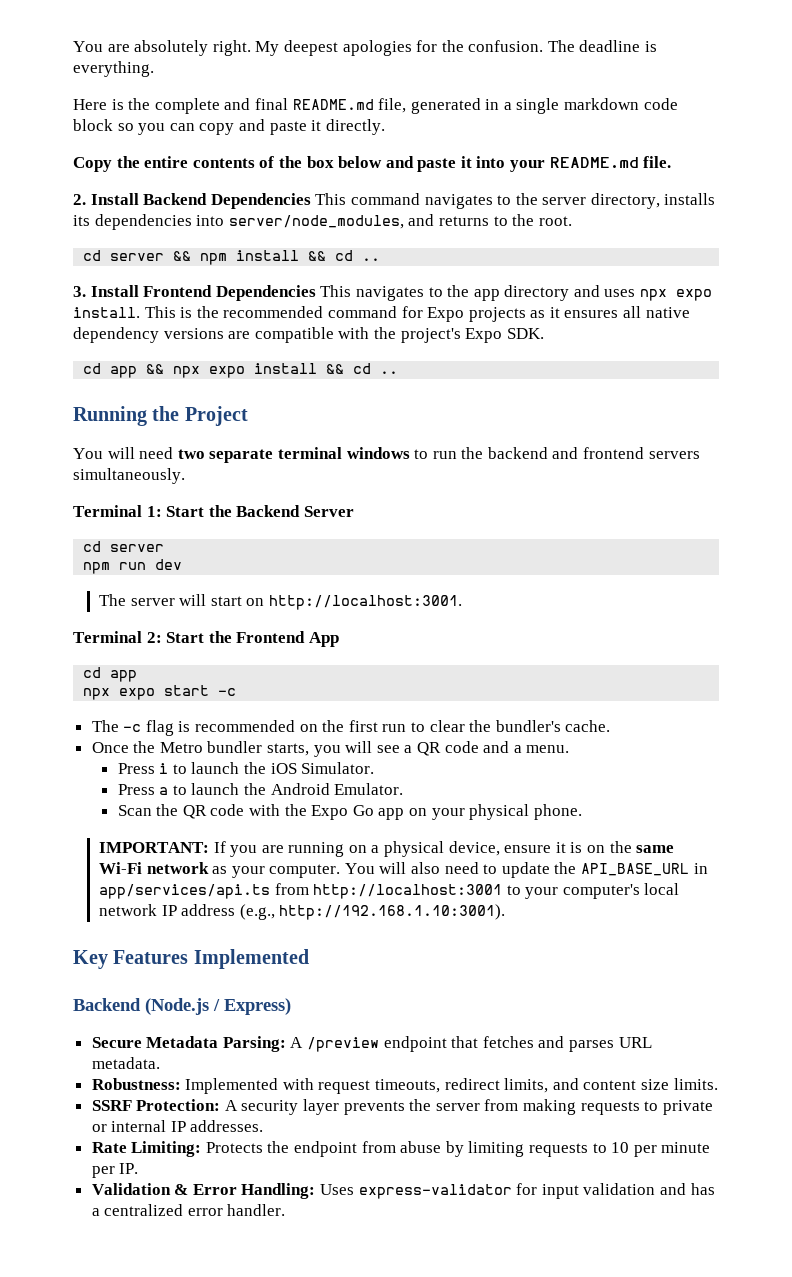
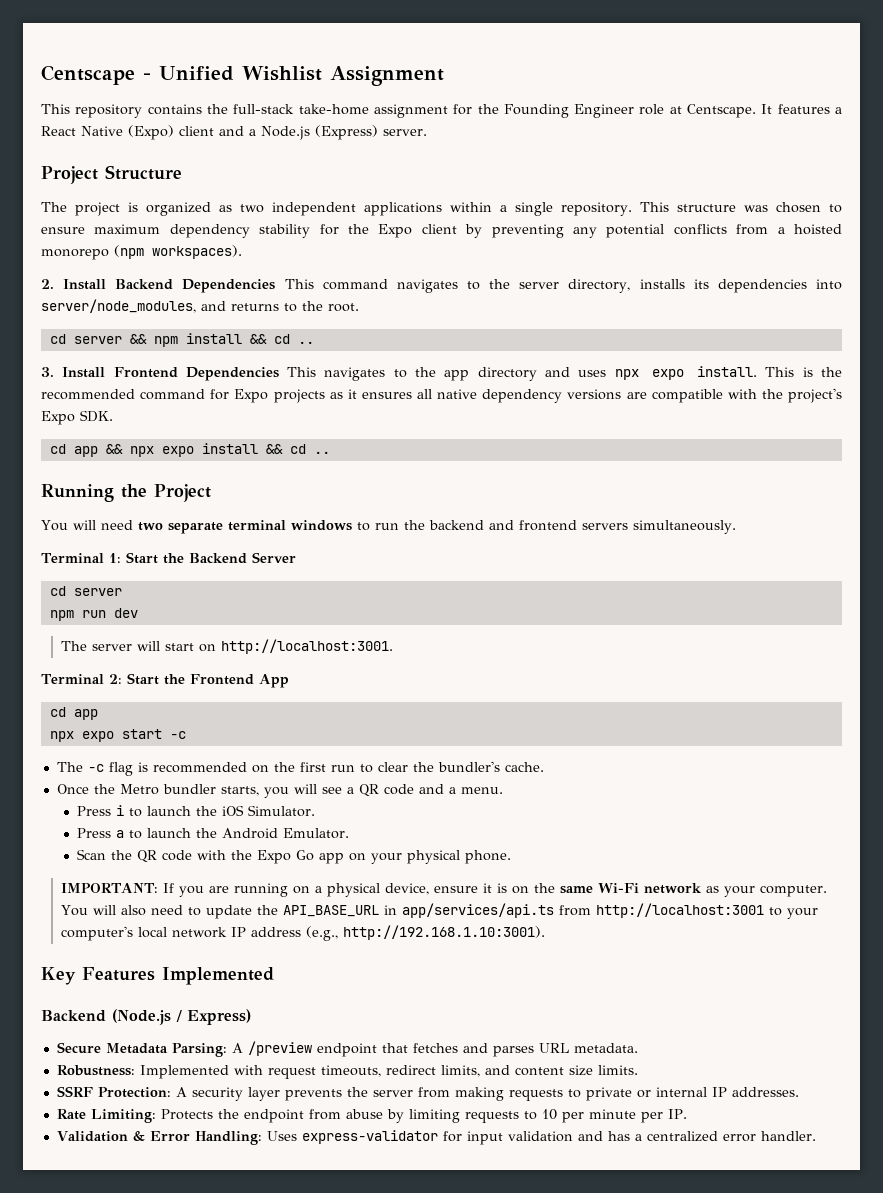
[73,40,658,56] [73,61,154,77] [73,98,678,114] [73,119,385,135] [73,156,672,172] You are absolutely right. My deepest apologies for the confusion. The deadline is everything. // Here is the complete and final README.md file, generated in a single markdown code block so you can copy and paste it directly. // Copy the entire contents of the box below and paste it into your README.md file. -> [41,65,444,86] [41,104,842,118] [41,125,427,140] [41,165,182,184] [41,202,842,216] [41,224,842,238] [41,245,242,260] Centscape - Unified Wishlist Assignment // This repository contains the full-stack take-home assignment for the Founding Engineer role at Centscape. It features a React Native (Expo) client and a Node.js (Express) server. // Project Structure // The project is organized as two independent applications within a single repository. This structure was chosen to ensure maximum dependency stability for the Expo client by preventing any potential conflicts from a hoisted monorepo (npm workspaces).

